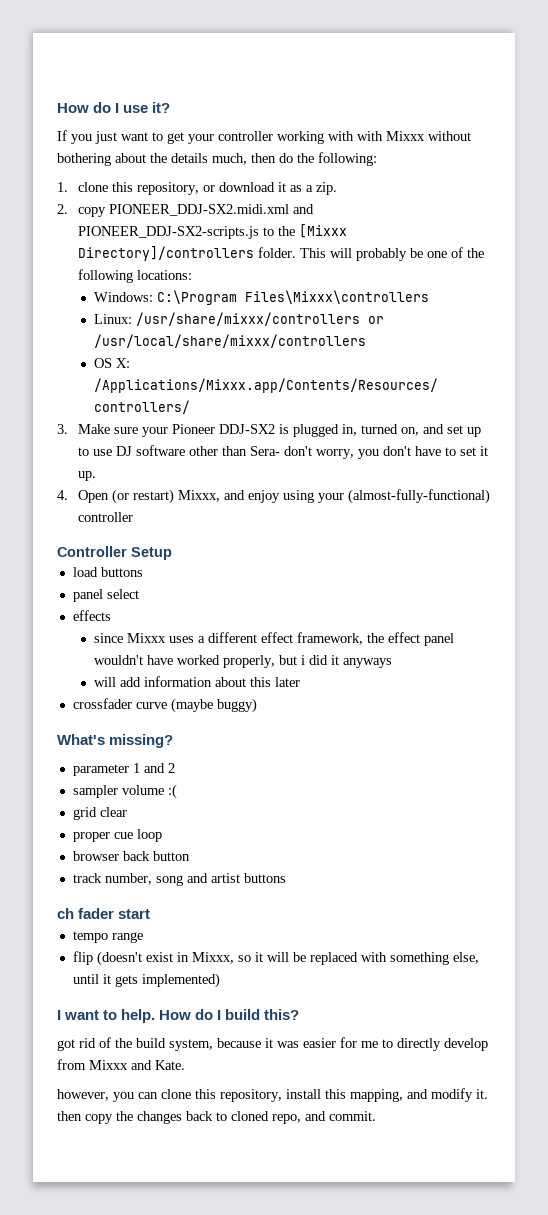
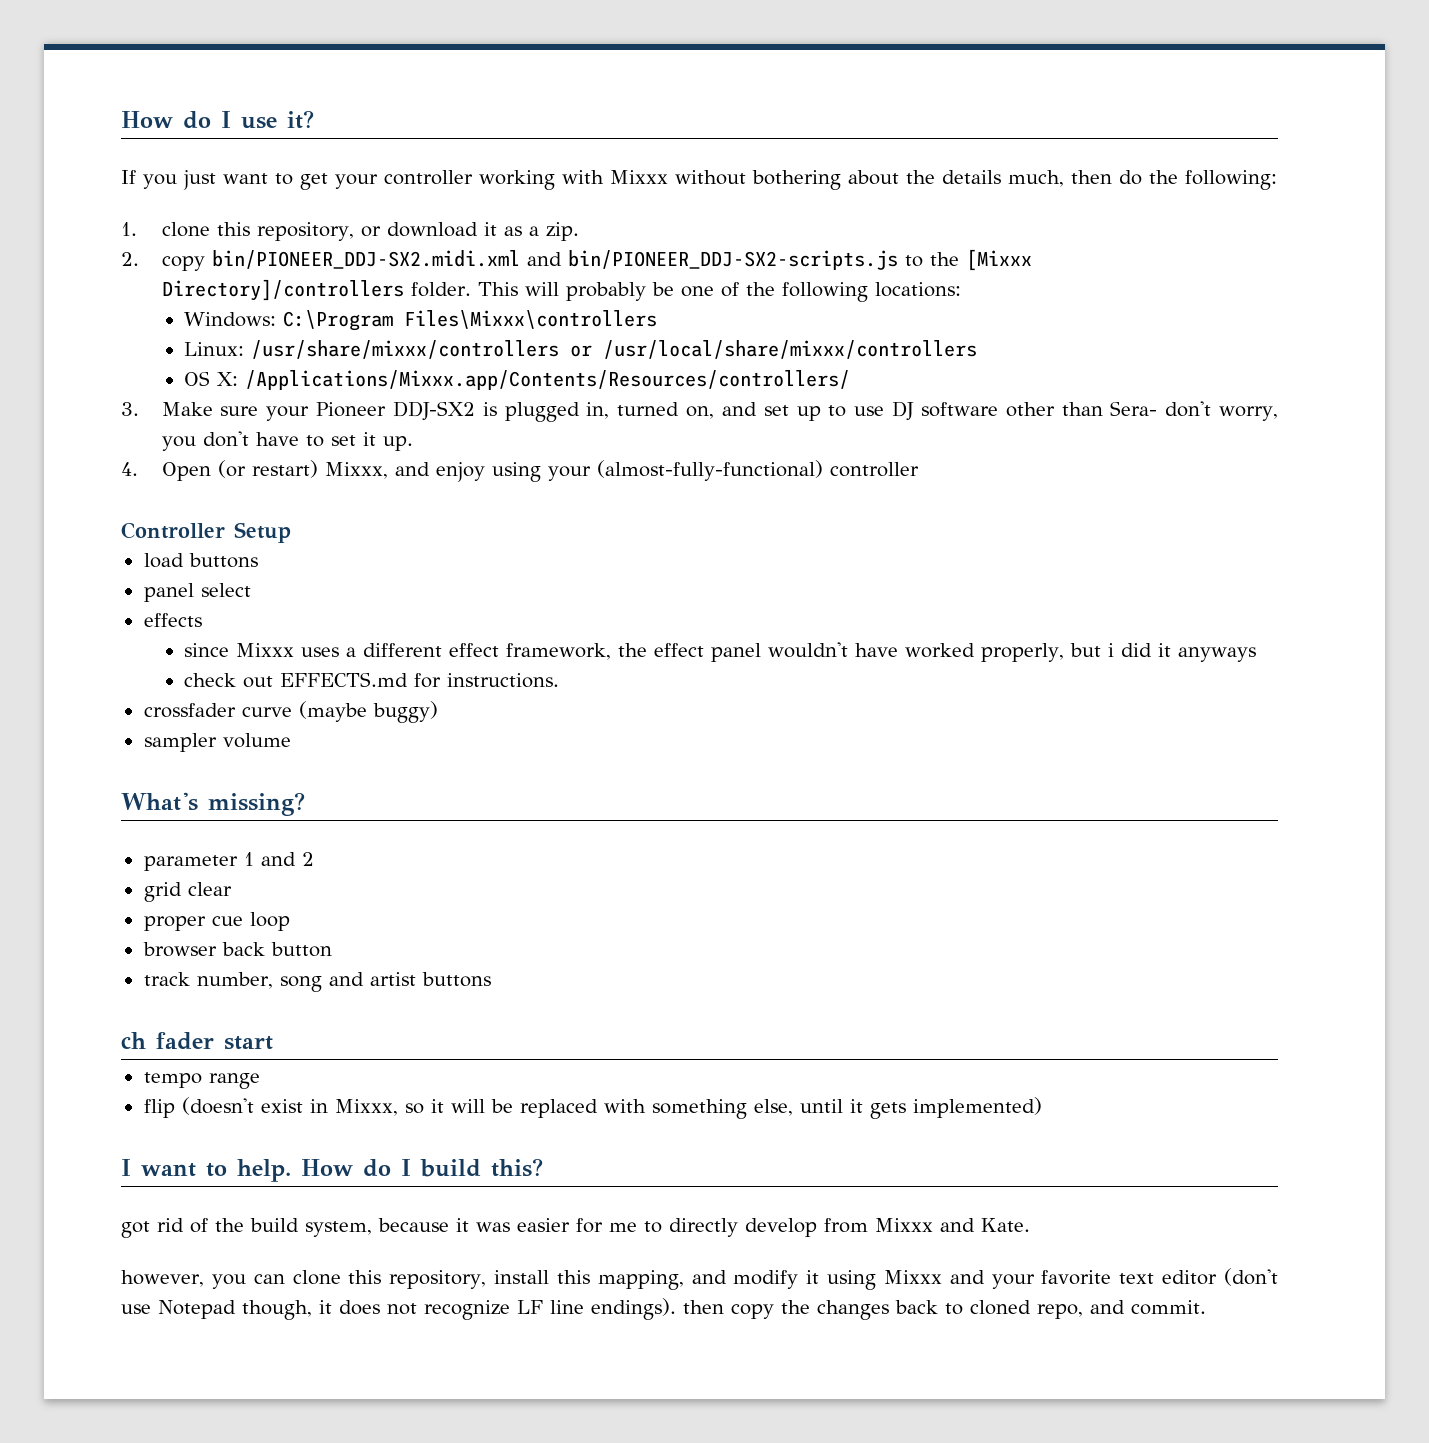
[357,131,383,141] with -> (604, 177) none
[109,204,315,216] [78,226,260,239] PIONEER_DDJ-SX2.midi.xml and PIONEER_DDJ-SX2-scripts.js -> [211,250,898,270] bin/PIONEER_DDJ-SX2.midi.xml and bin/PIONEER_DDJ-SX2-scripts.js
[94,676,301,687] will add information about this later -> [184,672,560,688] check out EFFECTS.md for instructions.
(257, 705) none -> [143,733,291,752] // sampler volume
[72,784,177,799] // sampler volume :( -> (314, 859) none
[476,1089,488,1099] it. -> [806,1268,1278,1290] [121,1298,676,1320] it using Mixxx and your favorite text editor (don't use Notepad though, it does not recognize LF line endings).

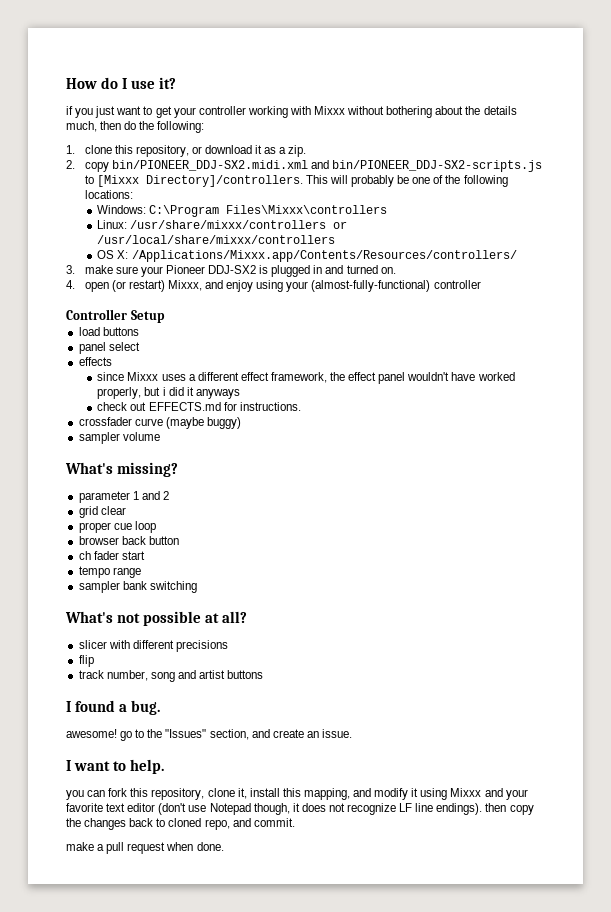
[121,170,136,184] If -> [66,106,73,115] if
[929,249,1032,271] [161,279,471,301] the [Mixxx Directory]/controllers folder. -> [96,175,303,187] [Mixxx Directory]/controllers.
[161,402,213,416] Make -> [84,265,113,274] make
[586,401,1279,421] [161,431,413,451] in, turned on, and set up to use DJ software other than Sera- don't worry, you don't have to set it up. -> [313,265,396,274] in and turned on.
[161,462,211,481] Open -> [84,282,109,292] open
(332, 949) none -> [78,551,145,560] [78,566,141,578] [78,581,197,593] [65,611,247,626] [78,640,228,652] [78,655,94,667] // ch fader start // tempo range // sampler bank switching // What's not possible at all? // slicer with different precisions // flip
[121,1032,273,1050] [143,1072,260,1089] [143,1097,1042,1119] [121,1158,543,1182] [121,1218,1030,1238] [121,1270,204,1287] ch fader start // tempo range // flip (doesn't exist in Mixxx, so it will be replaced with something else, until it gets implemented) // I want to help. How do I build this? // got rid of the build system, because it was easier for me to directly develop from Mixxx and Kate. // however, -> [66,700,160,715] [66,729,352,741] [66,759,164,774] I found a bug. // awesome! go to the "Issues" section, and create an issue. // I want to help. //
[292,1270,487,1289] clone this repository, -> [108,788,247,800] fork this repository, clone it,
(1206, 1307) none -> [66,842,224,854] // make a pull request when done.

